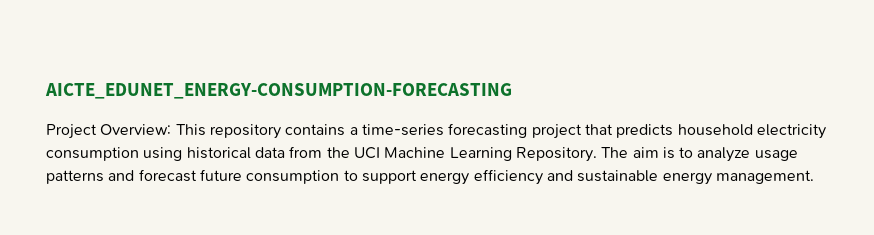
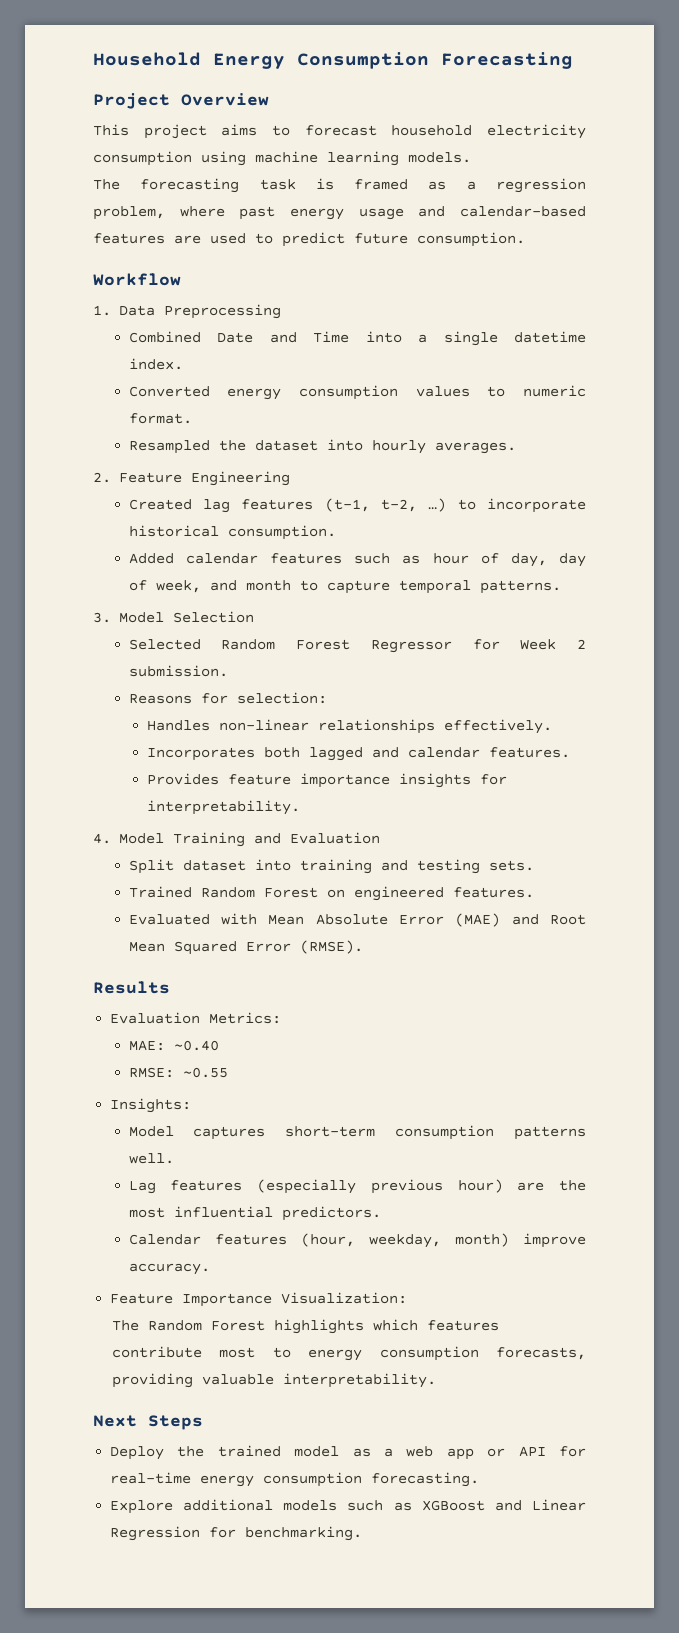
[45,83,512,99] [46,123,826,139] [46,146,798,162] [46,169,814,185] AICTE_EDUNET_ENERGY-CONSUMPTION-FORECASTING // Project Overview: This repository contains a time-series forecasting project that predicts household electricity consumption using historical data from the UCI Machine Learning Repository. The aim is to analyze usage patterns and forecast future consumption to support energy efficiency and sustainable energy management. -> [93,52,573,69] [93,93,269,109] [93,124,586,139] [93,151,471,166] [93,178,586,193] [93,206,586,220] [93,232,525,247] [93,273,181,286] [93,304,281,319] [128,331,587,346] [128,358,183,370] [128,385,586,400] [128,413,192,424] [128,439,516,454] [93,471,290,486] [128,498,586,513] [128,525,336,540] [128,553,587,567] [128,580,561,594] [93,611,254,623] [128,639,586,653] [128,665,228,677] [128,692,327,704] [147,719,553,734] [147,747,571,761] [147,773,508,788] [147,800,301,815] [93,832,380,847] [128,859,534,874] [128,886,534,901] [128,913,586,927] [128,940,363,955] [93,981,170,994] [110,1012,282,1024] [128,1040,219,1051] [128,1067,228,1078] [110,1098,192,1113] [128,1125,586,1140] [128,1153,174,1164] [128,1179,586,1194] [128,1206,381,1221] [128,1233,586,1248] [128,1263,210,1275] [110,1292,408,1307] [111,1319,499,1334] [111,1346,586,1361] [111,1373,436,1388] [93,1415,203,1430] [110,1445,586,1460] [110,1472,480,1487] [110,1499,586,1514] [110,1526,363,1541] Household Energy Consumption Forecasting // Project Overview // This project aims to forecast household electricity consumption using machine learning models. // The forecasting task is framed as a regression problem, where past energy usage and calendar-based features are used to predict future consumption. // Workflow // 1. Data Preprocessing // Combined Date and Time into a single datetime index. // Converted energy consumption values to numeric format. // Resampled the dataset into hourly averages. // 2. Feature Engineering // Created lag features (t-1, t-2, …) to incorporate historical consumption. // Added calendar features such as hour of day, day of week, and month to capture temporal patterns. // 3. Model Selection // Selected Random Forest Regressor for Week 2 submission. // Reasons for selection: // Handles non-linear relationships effectively. // Incorporates both lagged and calendar features. // Provides feature importance insights for interpretability. // 4. Model Training and Evaluation // Split dataset into training and testing sets. // Trained Random Forest on engineered features. // Evaluated with Mean Absolute Error (MAE) and Root Mean Squared Error (RMSE). // Results // Evaluation Metrics: // MAE: ~0.40 // RMSE: ~0.55 // Insights: // Model captures short-term consumption patterns well. // Lag features (especially previous hour) are the most influential predictors. // Calendar features (hour, weekday, month) improve accuracy. // Feature Importance Visualization: // The Random Forest highlights which features contribute most to energy consumption forecasts, providing valuable interpretability. // Next Steps // Deploy the trained model as a web app or API for real-time energy consumption forecasting. // Explore additional models such as XGBoost and Linear Regression for benchmarking.

